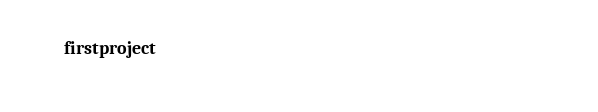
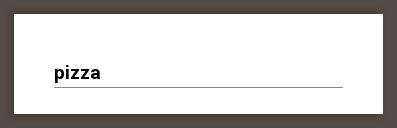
[64,41,156,58] firstproject -> [54,65,101,83] pizza

